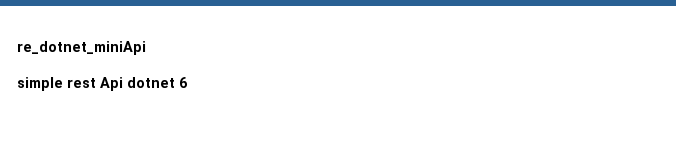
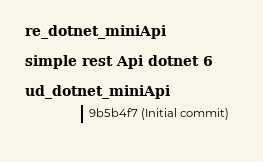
(188, 82) none -> [25,85,170,99] [88,108,230,120] // ud_dotnet_miniApi // 9b5b4f7 (Initial commit)

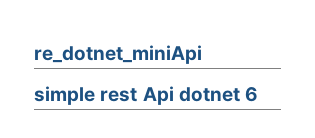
[25,85,170,99] [88,108,230,120] // ud_dotnet_miniApi // 9b5b4f7 (Initial commit) -> (259, 94) none

